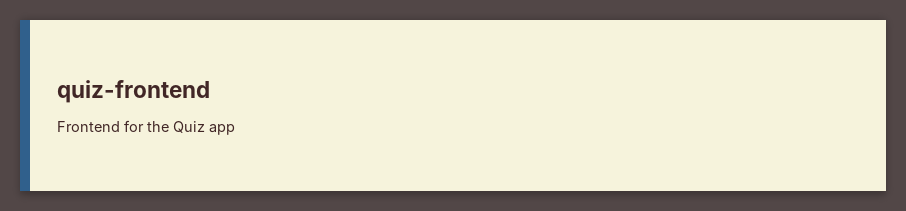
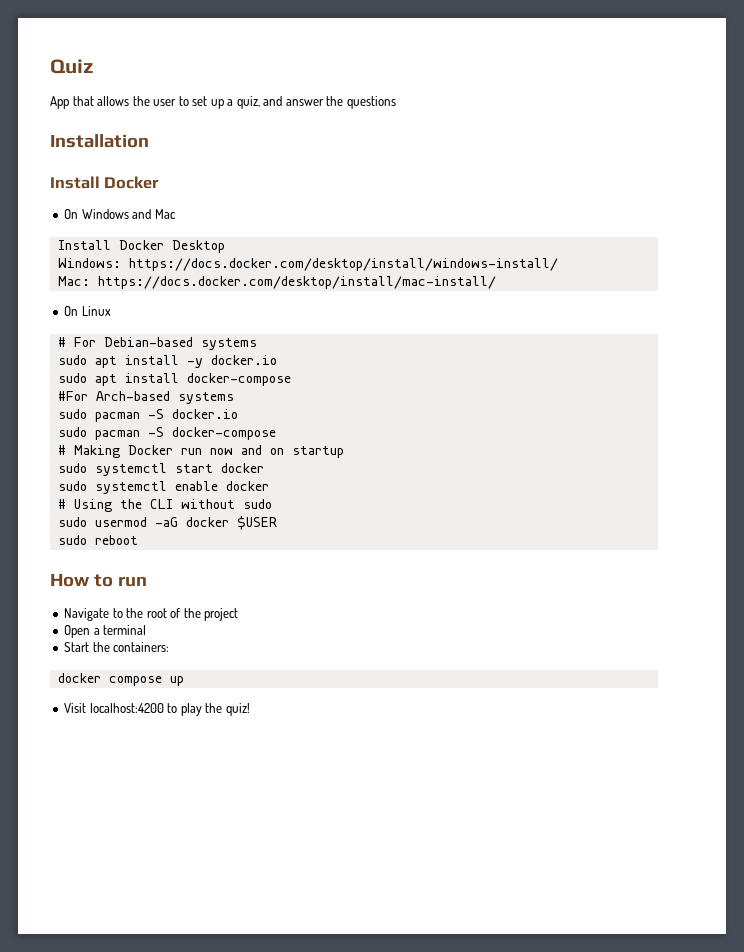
[57,80,210,103] [57,120,235,135] quiz-frontend // Frontend for the Quiz app -> [50,59,94,74] [50,96,396,109] [50,134,149,148] [50,176,160,189] [64,209,176,219] [57,240,225,253] [57,258,558,271] [57,276,496,289] [64,306,111,316] [57,337,257,350] [57,355,277,368] [57,373,291,386] [57,391,234,404] [57,409,238,422] [57,427,276,440] [57,445,344,458] [57,463,264,476] [57,481,269,494] [57,499,272,512] [57,516,277,530] [57,535,138,545] [50,574,147,587] [64,608,239,621] [64,625,147,638] [64,642,170,652] [57,673,184,686] [64,703,250,716] Quiz // App that allows the user to set up a quiz, and answer the questions // Installation // Install Docker // On Windows and Mac // Install Docker Desktop // Windows: https://docs.docker.com/desktop/install/windows-install/ // Mac: https://docs.docker.com/desktop/install/mac-install/ // On Linux // # For Debian-based systems // sudo apt install -y docker.io // sudo apt install docker-compose // #For Arch-based systems // sudo pacman -S docker.io // sudo pacman -S docker-compose // # Making Docker run now and on startup // sudo systemctl start docker // sudo systemctl enable docker // # Using the CLI without sudo // sudo usermod -aG docker $USER // sudo reboot // How to run // Navigate to the root of the project // Open a terminal // Start the containers: // docker compose up // Visit localhost:4200 to play the quiz!

